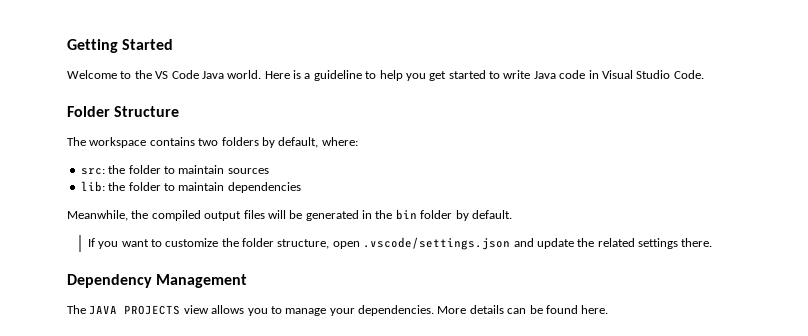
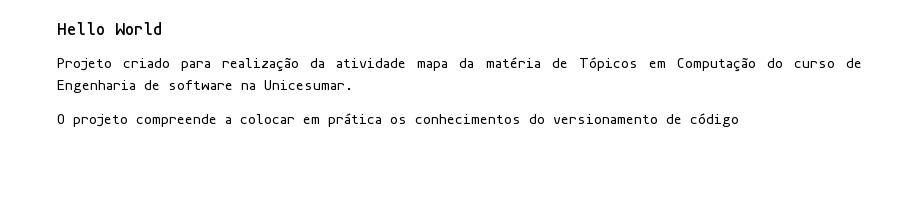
[67,39,174,53] [67,70,704,81] [67,106,180,117] [67,137,358,148] [80,165,269,175] [80,181,301,193] [67,209,512,221] [87,237,713,250] [67,274,248,288] [67,305,609,316] Getting Started // Welcome to the VS Code Java world. Here is a guideline to help you get started to write Java code in Visual Studio Code. // Folder Structure // The workspace contains two folders by default, where: // src: the folder to maintain sources // lib: the folder to maintain dependencies // Meanwhile, the compiled output files will be generated in the bin folder by default. // If you want to customize the folder structure, open .vscode/settings.json and update the related settings there. // Dependency Management // The JAVA PROJECTS view allows you to manage your dependencies. More details can be found here. -> [57,22,162,35] [57,57,863,72] [57,80,353,93] [57,113,739,127] Hello World // Projeto criado para realização da atividade mapa da matéria de Tópicos em Computação do curso de Engenharia de software na Unicesumar. // O projeto compreende a colocar em prática os conhecimentos do versionamento de código

